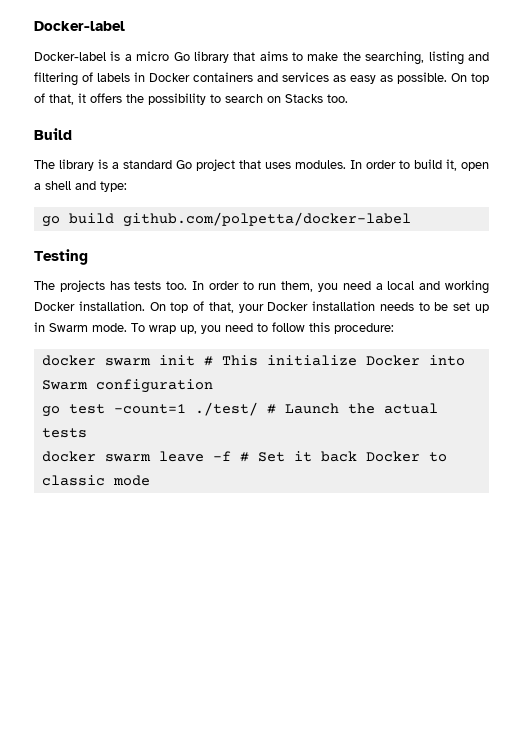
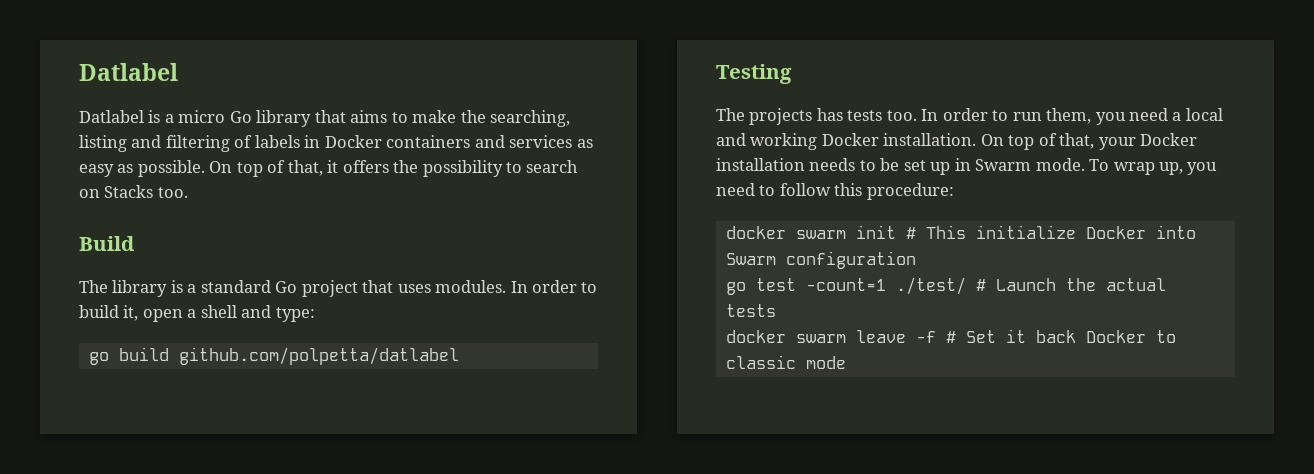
[34,21,125,31] [34,52,106,61] Docker-label // Docker-label -> [79,63,178,81] [79,110,144,123] Datlabel // Datlabel
[122,212,411,227] github.com/polpetta/docker-label -> [178,347,459,365] github.com/polpetta/datlabel

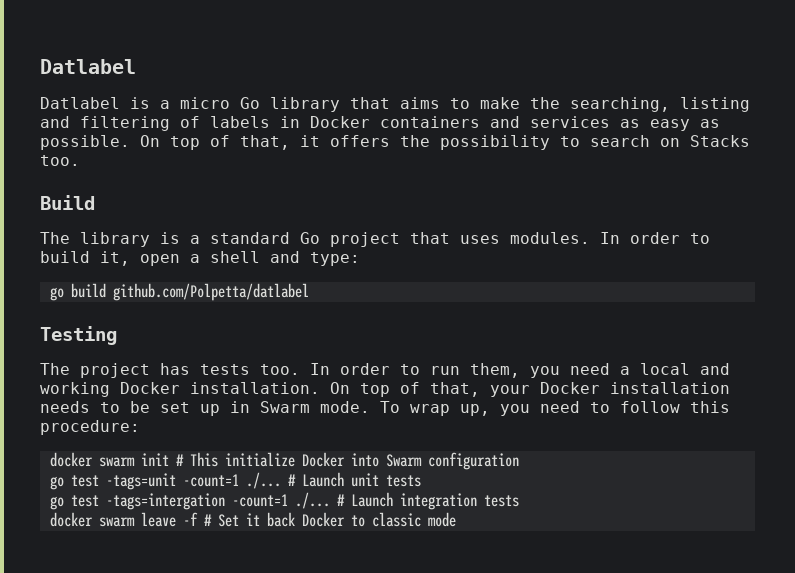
[178,347,459,365] github.com/polpetta/datlabel -> [112,283,309,301] github.com/Polpetta/datlabel
[749,108,813,125] projects -> [80,363,150,378] project
[805,277,1166,295] -count=1 ./test/ # Launch the actual -> [105,472,421,490] [49,492,477,510] -tags=unit -count=1 ./... # Launch unit tests // go test -tags=intergation -count=1 ./... # Launch integration

